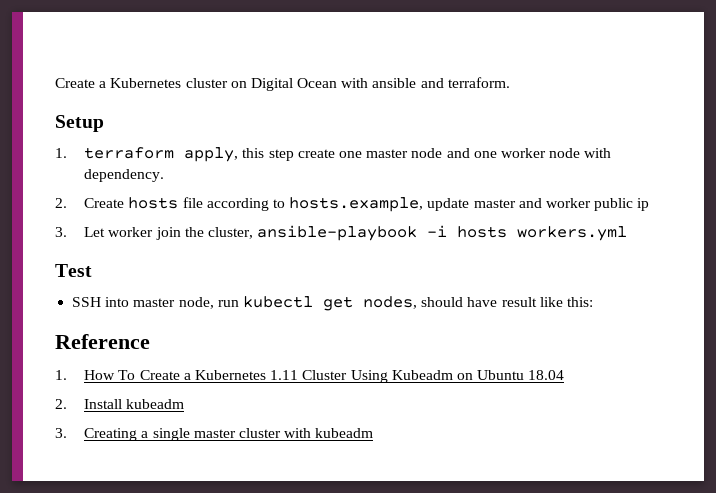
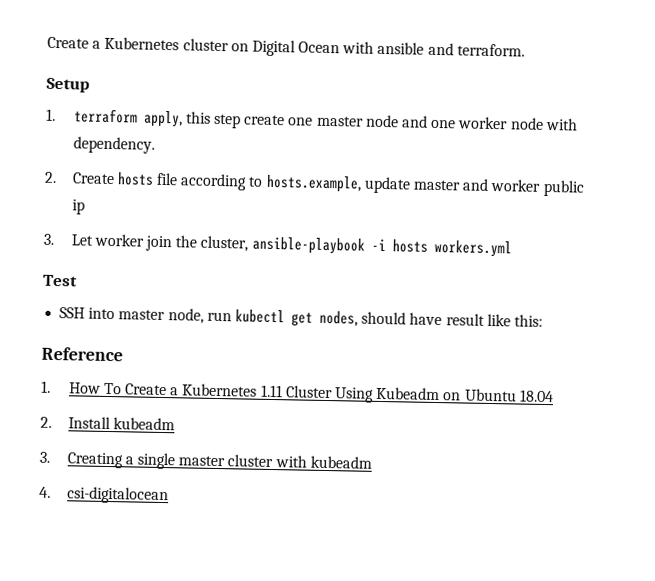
(374, 433) none -> [39,486,169,505] // 4. csi-digitalocean

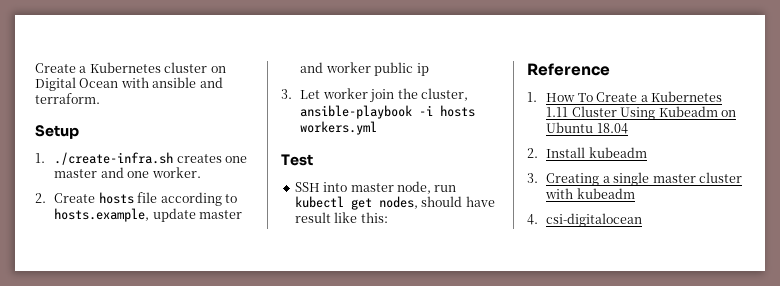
[73,108,286,129] terraform apply, this step create -> [54,152,222,165] ./create-infra.sh creates
[365,114,399,128] node -> (98, 173) none
[457,116,578,131] [72,136,155,154] worker node with dependency. -> [151,167,201,178] worker.

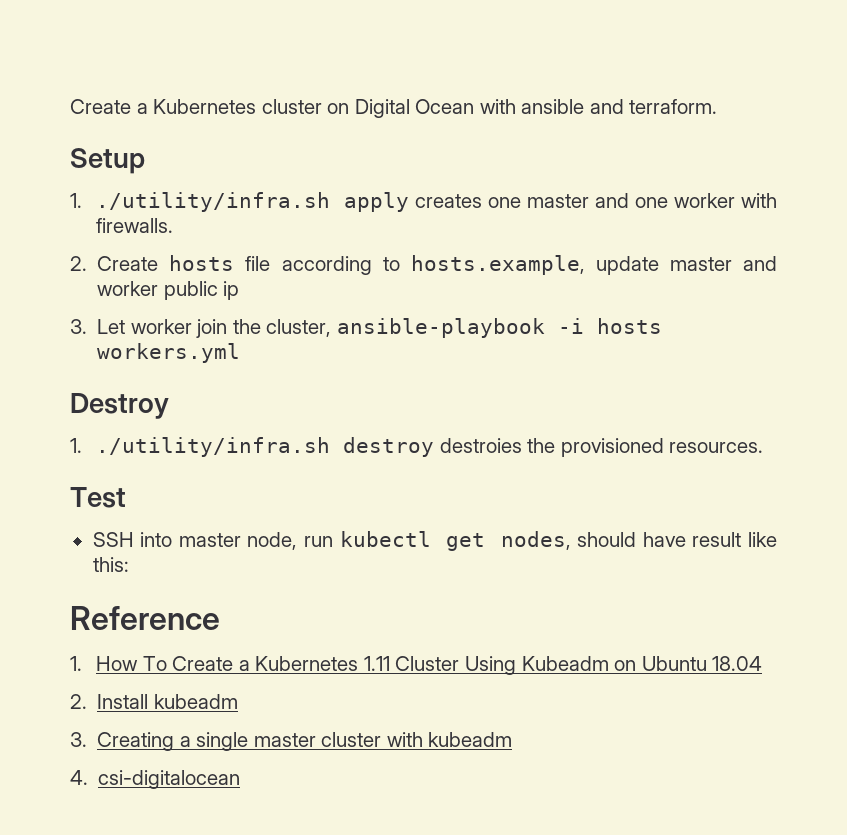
[54,152,174,165] ./create-infra.sh -> [96,192,410,212] ./utility/infra.sh apply
[151,167,201,178] worker. -> [674,193,777,208] [96,218,174,233] worker with firewalls.
(378, 128) none -> [70,393,169,419] [70,437,764,457] // Destroy // 1. ./utility/infra.sh destroy destroies the provisioned resources.

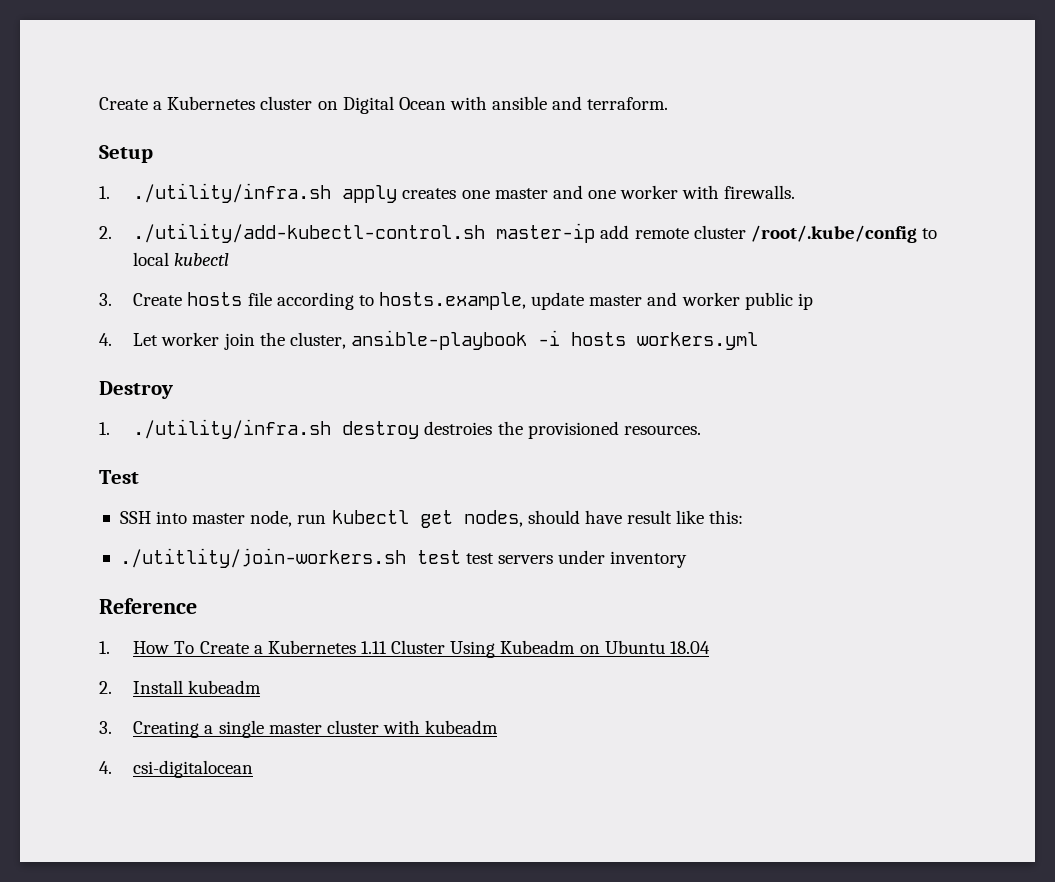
(87, 263) none -> [133,223,937,243] [133,252,230,266] [99,293,112,306] ./utility/add-kubectl-control.sh master-ip add remote cluster /root/.kube/config to local kubectl // 3.
[70,319,87,334] 3. -> [99,333,112,346] 4.
(129, 564) none -> [119,548,688,568] // ./utitlity/join-workers.sh test test servers under inventory

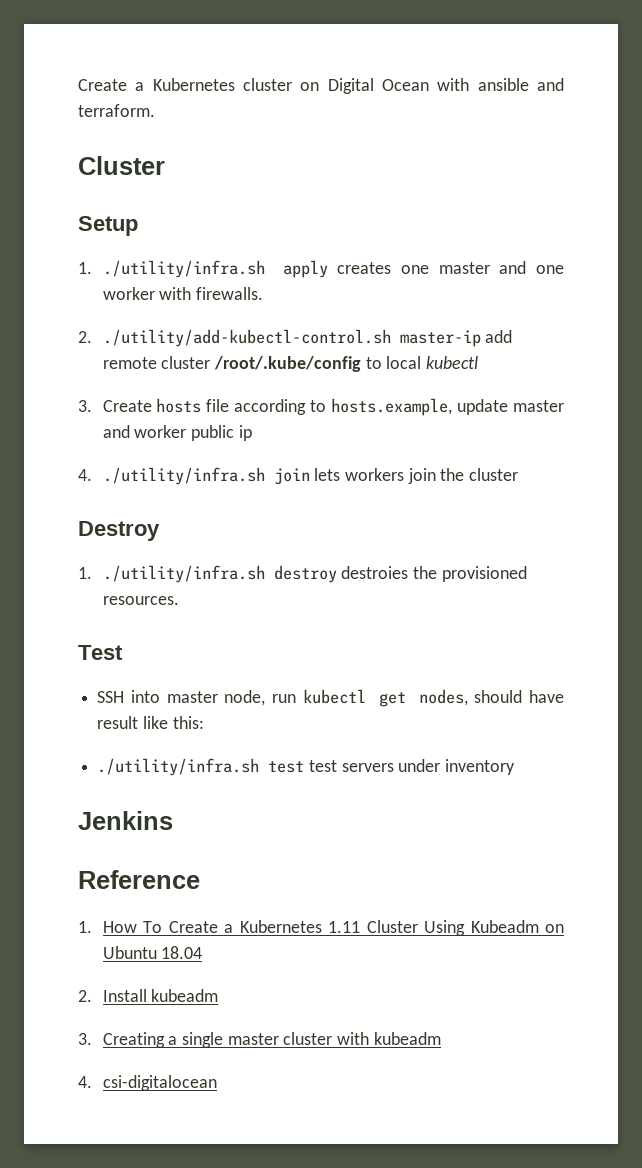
(669, 103) none -> [78,156,165,175] // Cluster
[133,330,758,350] Let worker join the cluster, ansible-playbook -i hosts workers.yml -> [102,467,519,485] ./utility/infra.sh join lets workers join the cluster
[119,548,406,568] ./utitlity/join-workers.sh -> [97,758,260,776] ./utility/infra.sh
(688, 559) none -> [78,811,173,830] // Jenkins

